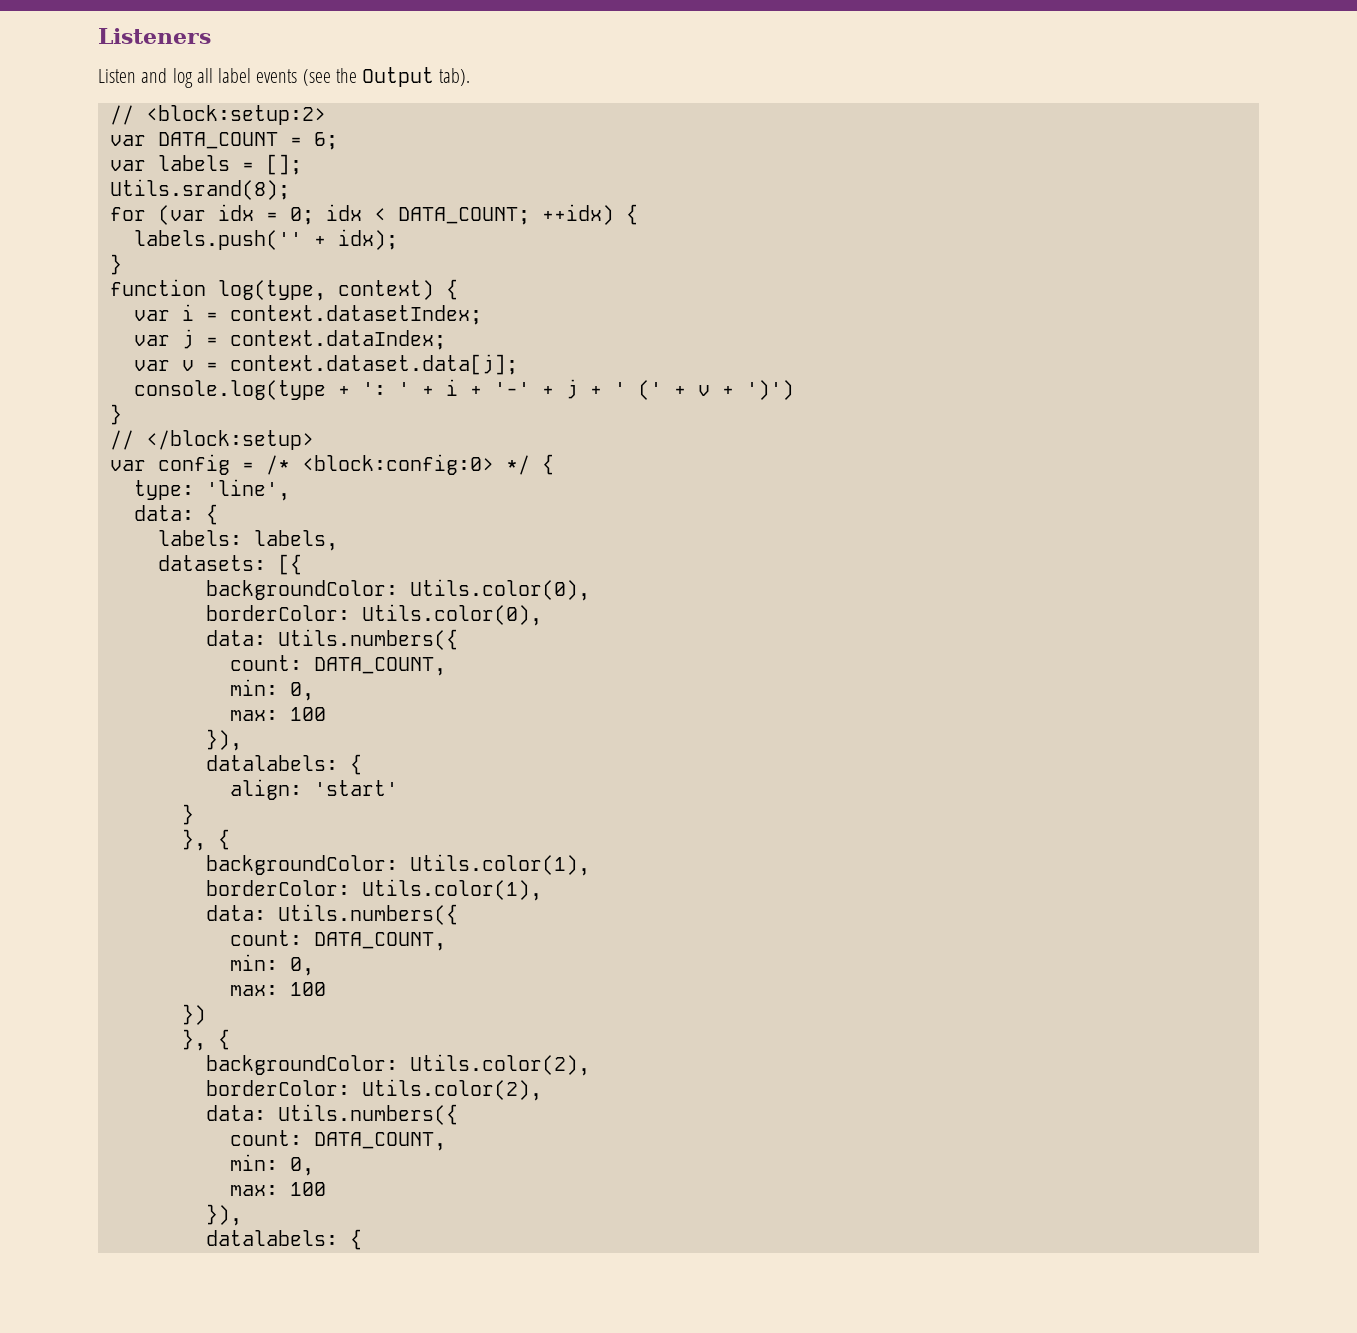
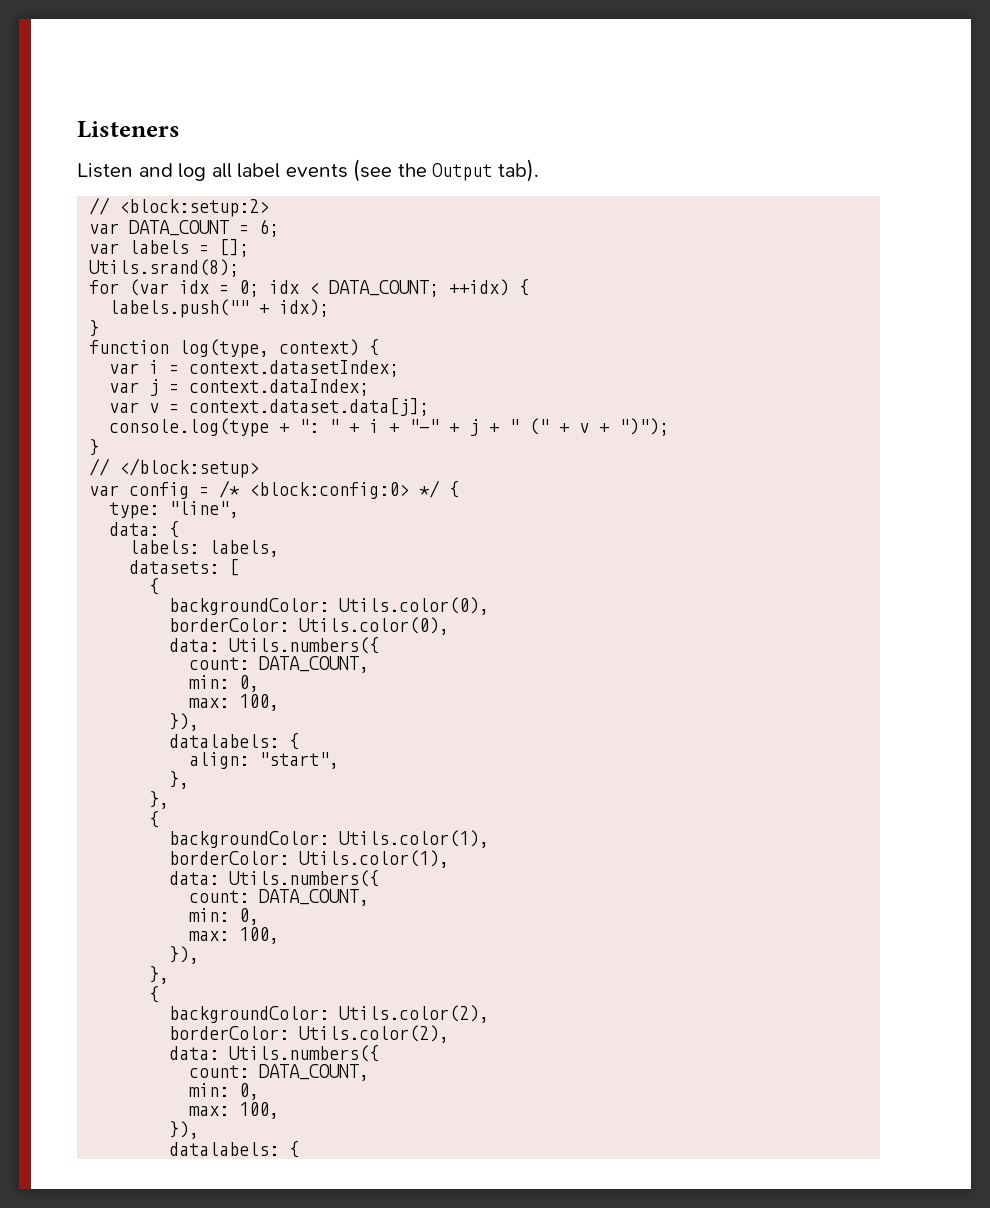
[133,230,302,250] labels.push('' -> [109,299,250,318] labels.push(""
[361,382,410,396] ': ' -> [299,419,340,433] ": "
[493,382,530,396] '-' -> [409,419,440,433] "-"
[613,380,662,400] ' (' -> [509,418,550,435] " ("
[745,380,794,400] ')') -> [619,418,670,436] ")");
[205,479,290,501] 'line', -> [169,501,240,518] "line",
[277,554,302,575] [{ -> [229,559,240,576] [149,578,160,595] [ // {
[289,707,326,721] 100 -> [239,694,280,711] 100,
[313,780,398,796] [181,804,194,825] [181,829,206,851] 'start' // } // }, -> [259,752,340,769] [169,771,190,789] [149,791,170,809] "start", // }, // }, //
[289,982,326,996] [181,1004,206,1025] [181,1029,206,1051] 100 // }) // }, -> [239,927,280,944] [169,946,200,964] [149,966,170,984] 100, // }), // }, //
[289,1182,326,1196] 100 -> [239,1102,280,1119] 100,

